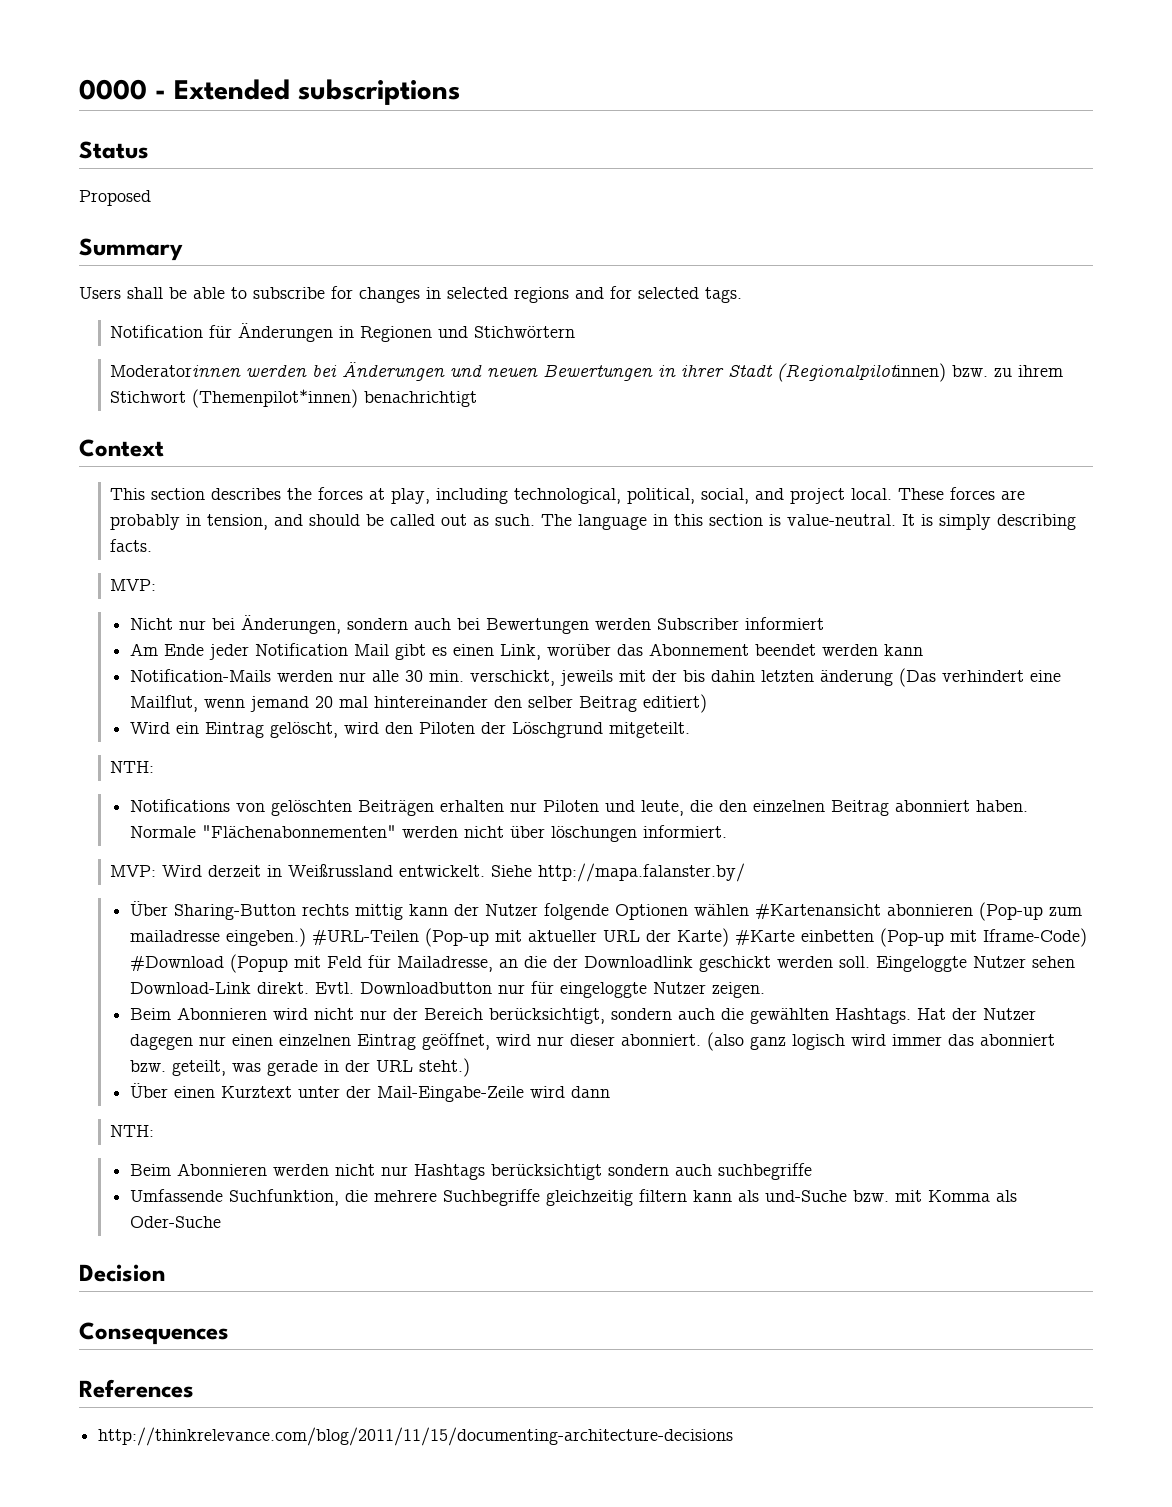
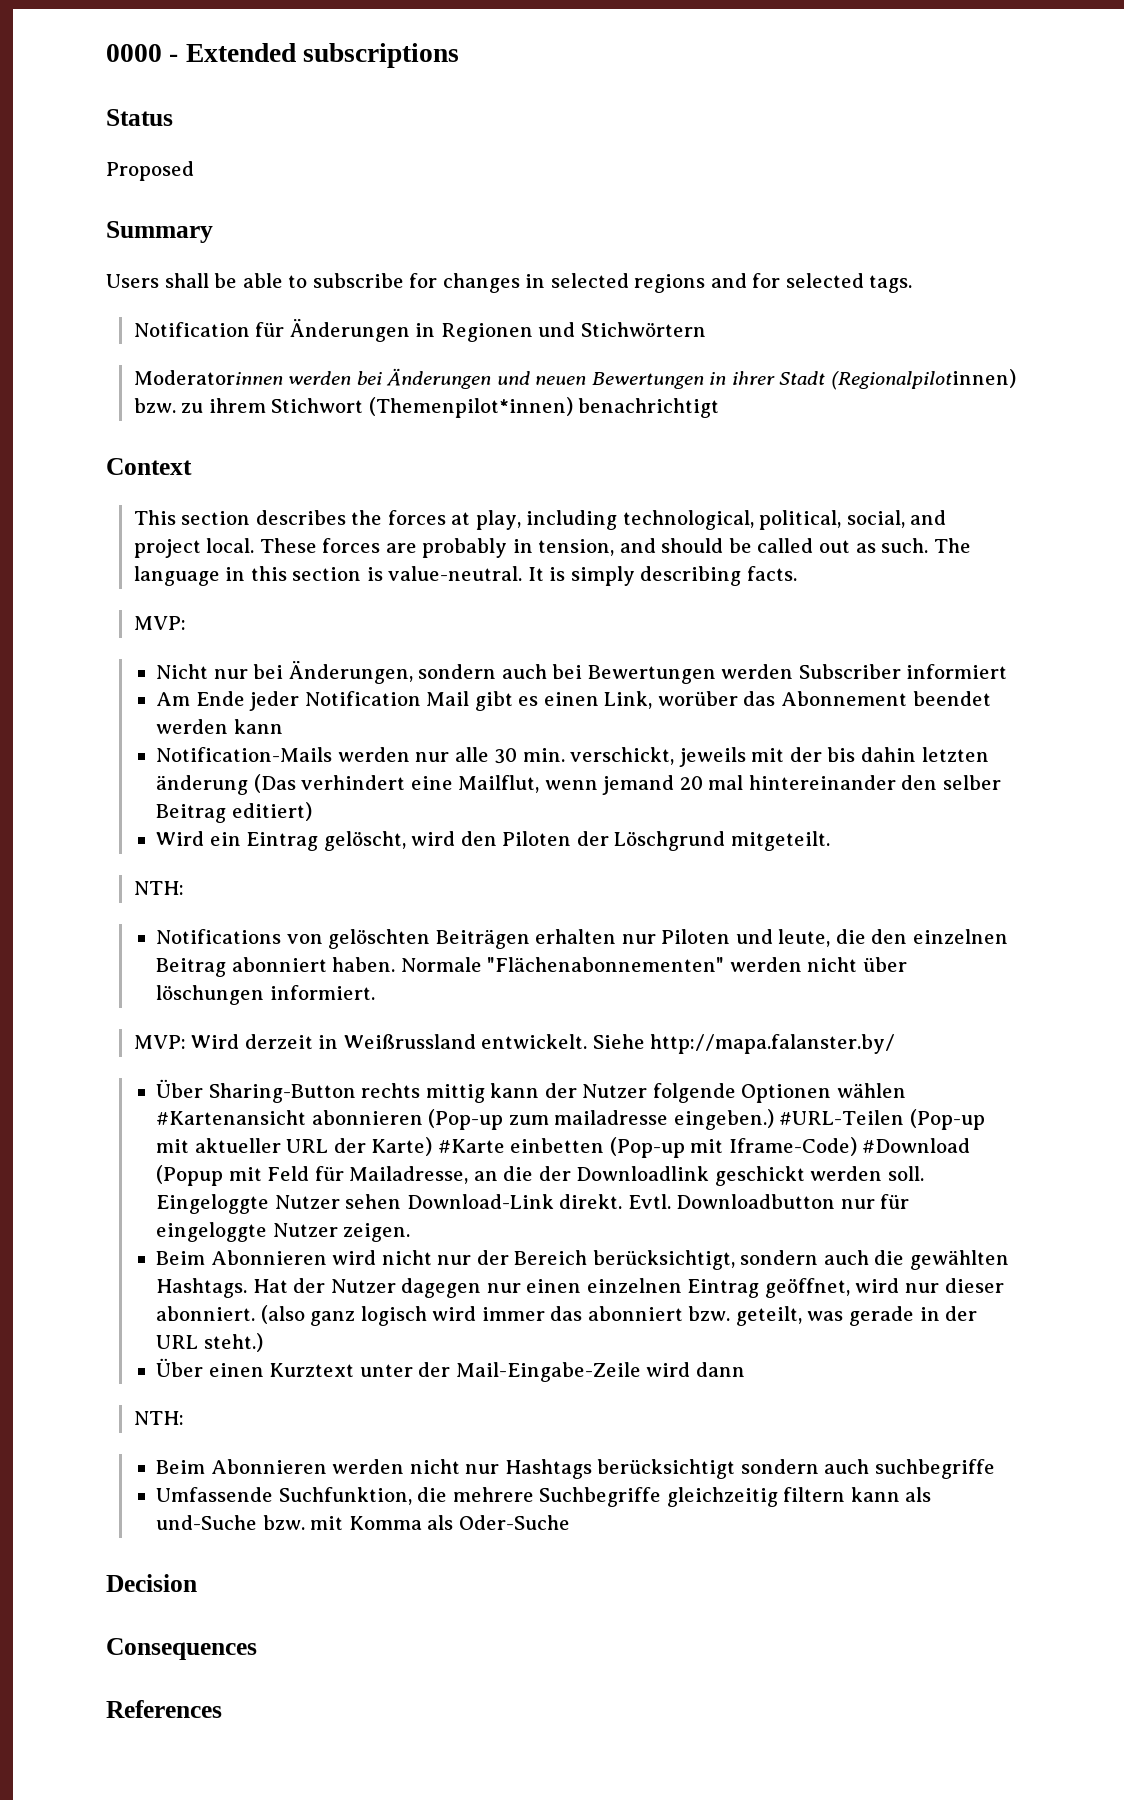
[98,1427,734,1446] // http://thinkrelevance.com/blog/2011/11/15/documenting-architecture-decisions -> (222, 1709) none

